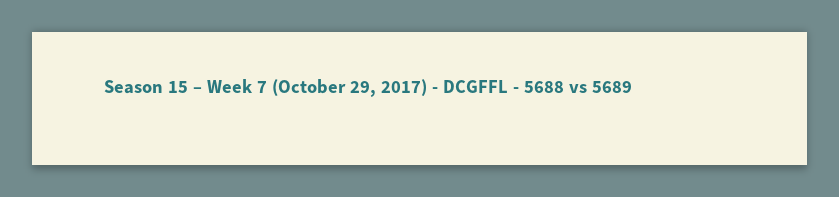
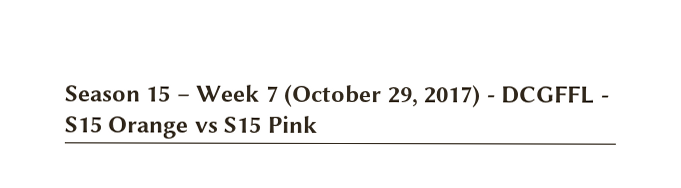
[523,81,632,93] 5688 vs 5689 -> [64,115,317,139] S15 Orange vs S15 Pink

